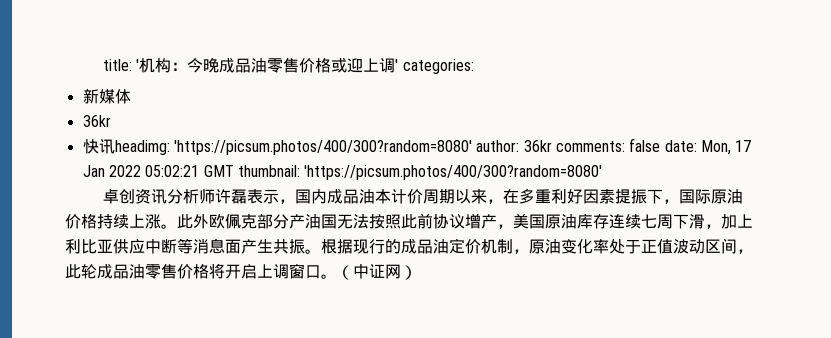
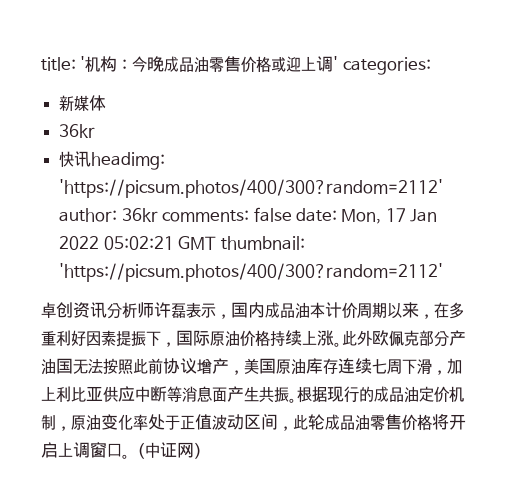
[173,140,472,155] 'https://picsum.photos/400/300?random=8080' -> [59,179,444,198] 'https://picsum.photos/400/300?random=2112'
[304,165,603,180] 'https://picsum.photos/400/300?random=8080' -> [59,263,444,282] 'https://picsum.photos/400/300?random=2112'

